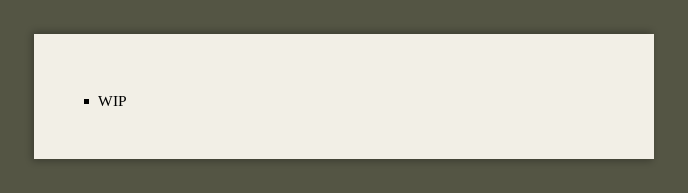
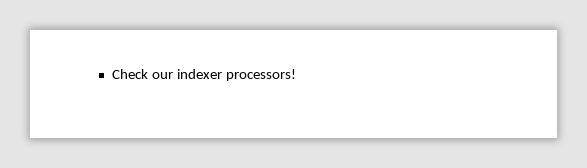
[98,96,128,106] WIP -> [111,69,296,81] Check our indexer processors!

